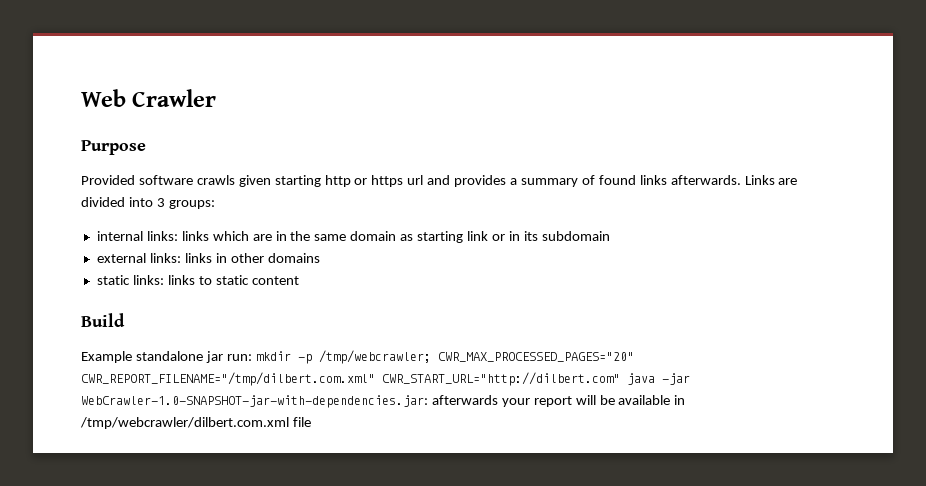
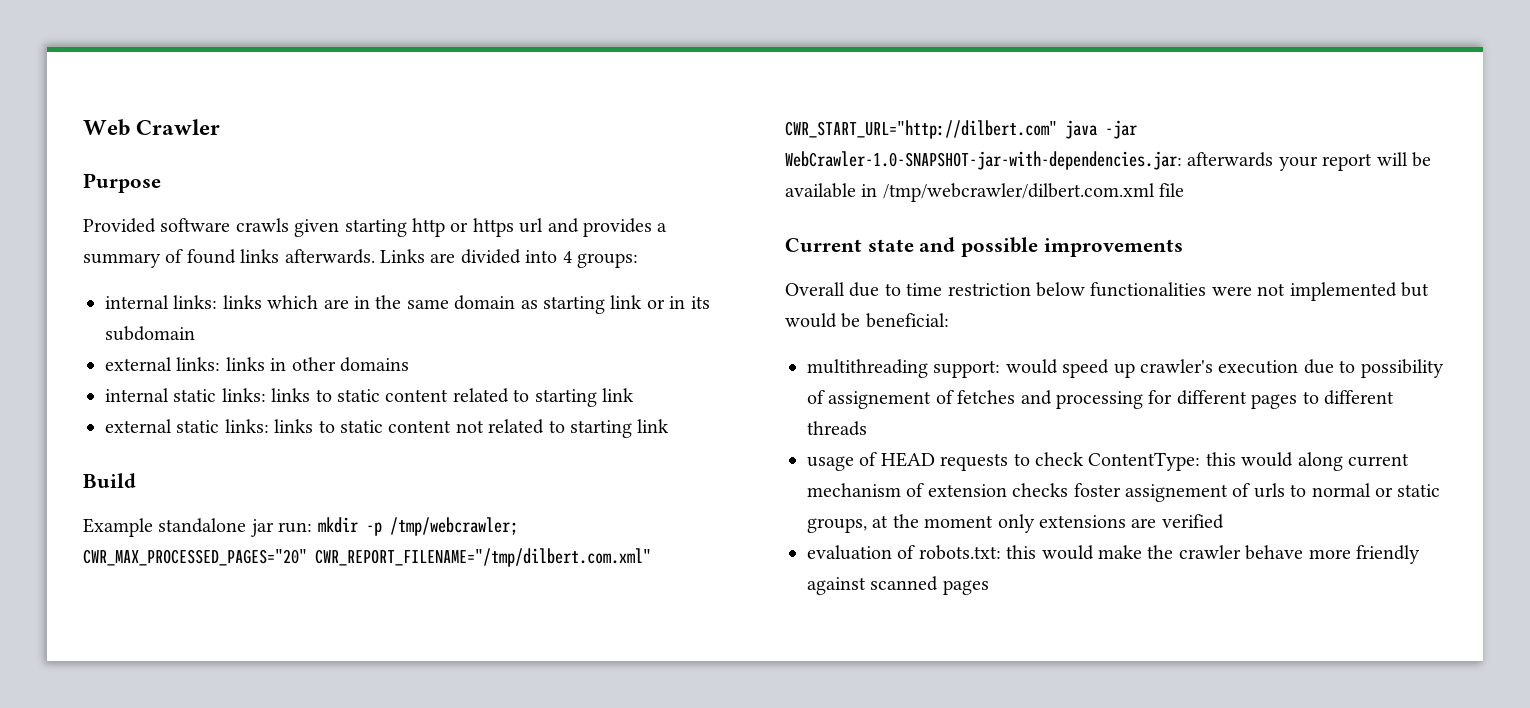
[156,198,165,207] 3 -> [562,251,572,263] 4
[96,275,299,285] static links: links to static content -> [105,388,634,407] [105,419,670,438] internal static links: links to static content related to starting link // external static links: links to static content not related to starting link
(311, 422) none -> [785,237,1183,257] [785,282,1429,301] [785,313,949,328] [807,359,1444,378] [807,390,1394,409] [807,421,867,436] [807,452,1409,471] [807,483,1441,502] [807,514,1224,533] [807,545,1420,564] [807,576,989,595] // Current state and possible improvements // Overall due to time restriction below functionalities were not implemented but would be beneficial: // multithreading support: would speed up crawler's execution due to possibility of assignement of fetches and processing for different pages to different threads // usage of HEAD requests to check ContentType: this would along current mechanism of extension checks foster assignement of urls to normal or static groups, at the moment only extensions are verified // evaluation of robots.txt: this would make the crawler behave more friendly against scanned pages

